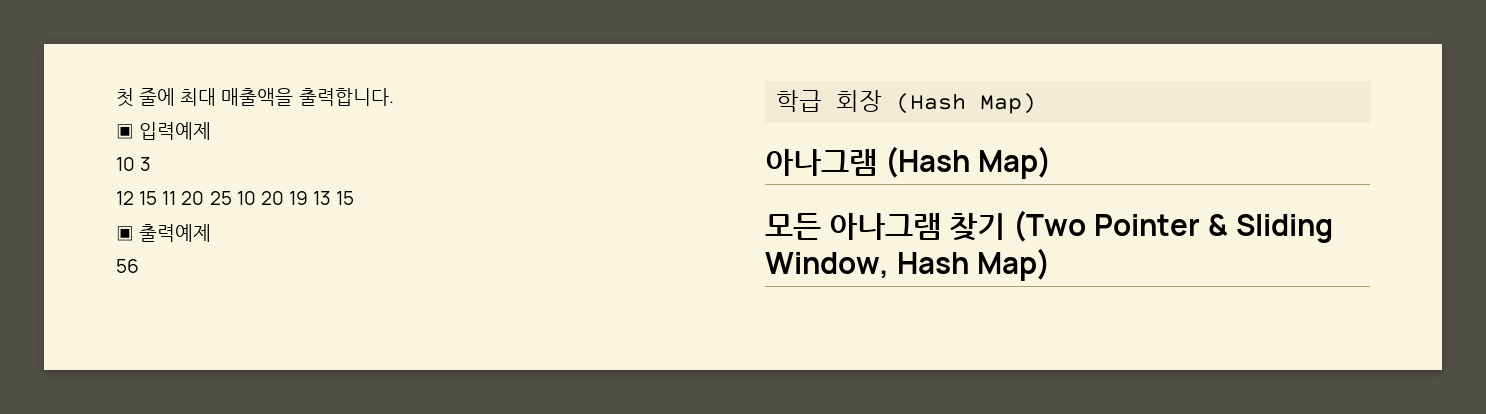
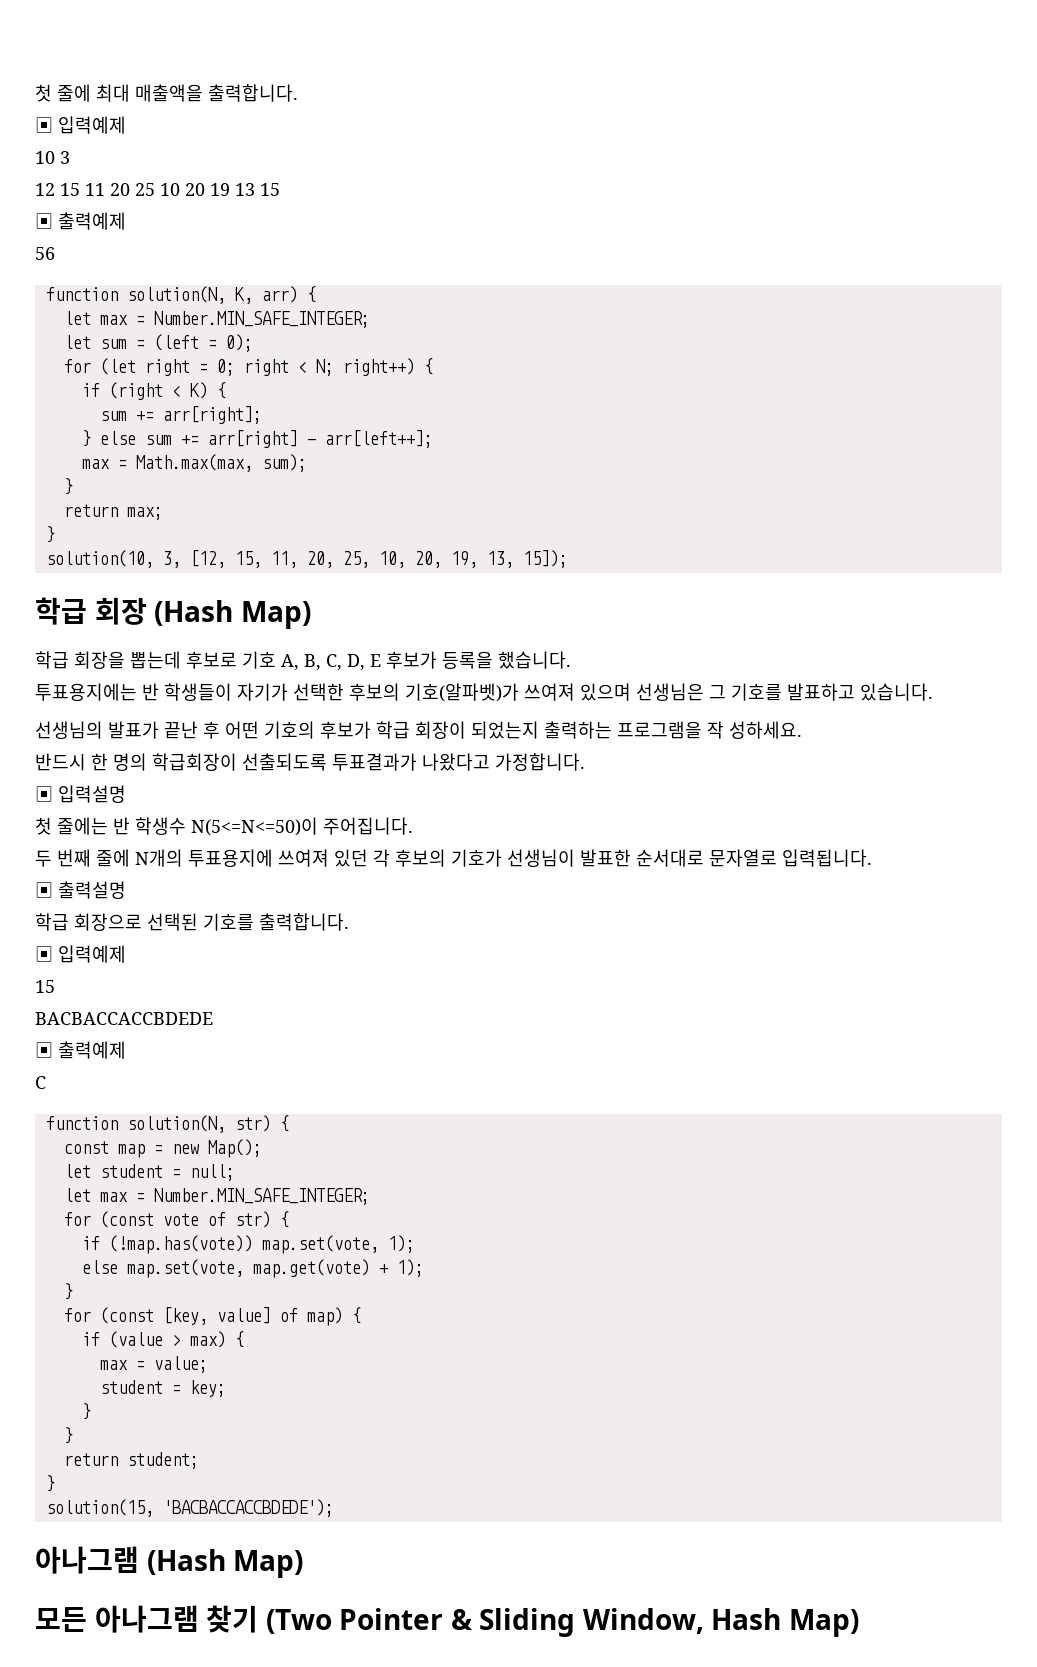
[776,90,1037,114] 학급 회장 (Hash Map) -> [45,286,316,304] [63,311,370,328] [63,334,253,352] [63,358,433,376] [81,382,226,400] [99,406,262,424] [81,430,433,448] [81,454,307,472] [63,478,73,495] [63,504,163,520] [45,526,55,543] [45,550,568,568] [35,597,311,629] [35,651,571,671] [35,683,933,702] [35,721,802,739] [35,753,585,771] [35,785,126,803] [35,817,413,836] [35,849,872,867] [35,881,126,899] [35,913,349,931] [35,945,126,963] [35,980,55,993] [35,1012,213,1025] [35,1041,126,1059] [35,1076,46,1089] [45,1115,289,1133] [63,1139,262,1158] [63,1164,235,1181] [63,1188,370,1205] [63,1211,289,1228] [81,1235,415,1254] [81,1259,424,1278] [63,1283,73,1300] [63,1307,361,1326] [81,1331,244,1348] [99,1356,208,1373] [99,1380,226,1397] [81,1403,91,1420] [63,1427,73,1444] [63,1452,199,1469] [45,1475,55,1492] [45,1499,334,1517] function solution(N, K, arr) { // let max = Number.MIN_SAFE_INTEGER; // let sum = (left = 0); // for (let right = 0; right < N; right++) { // if (right < K) { // sum += arr[right]; // } else sum += arr[right] - arr[left++]; // max = Math.max(max, sum); // } // return max; // } // solution(10, 3, [12, 15, 11, 20, 25, 10, 20, 19, 13, 15]); // 학급 회장 (Hash Map) // 학급 회장을 뽑는데 후보로 기호 A, B, C, D, E 후보가 등록을 했습니다. // 투표용지에는 반 학생들이 자기가 선택한 후보의 기호(알파벳)가 쓰여져 있으며 선생님은 그 기호를 발표하고 있습니다. // 선생님의 발표가 끝난 후 어떤 기호의 후보가 학급 회장이 되었는지 출력하는 프로그램을 작 성하세요. // 반드시 한 명의 학급회장이 선출되도록 투표결과가 나왔다고 가정합니다. // ▣ 입력설명 // 첫 줄에는 반 학생수 N(5<=N<=50)이 주어집니다. // 두 번째 줄에 N개의 투표용지에 쓰여져 있던 각 후보의 기호가 선생님이 발표한 순서대로 문자열로 입력됩니다. // ▣ 출력설명 // 학급 회장으로 선택된 기호를 출력합니다. // ▣ 입력예제 // 15 // BACBACCACCBDEDE // ▣ 출력예제 // C // function solution(N, str) { // const map = new Map(); // let student = null; // let max = Number.MIN_SAFE_INTEGER; // for (const vote of str) { // if (!map.has(vote)) map.set(vote, 1); // else map.set(vote, map.get(vote) + 1); // } // for (const [key, value] of map) { // if (value > max) { // max = value; // student = key; // } // } // return student; // } // solution(15, 'BACBACCACCBDEDE');

